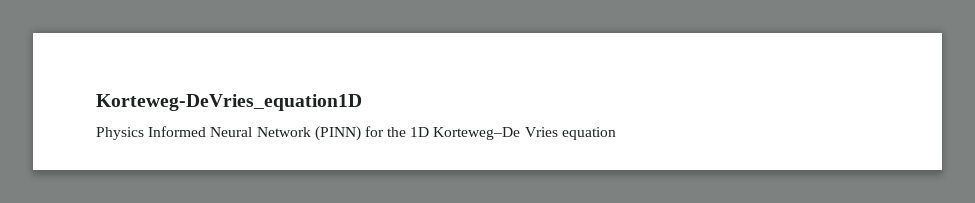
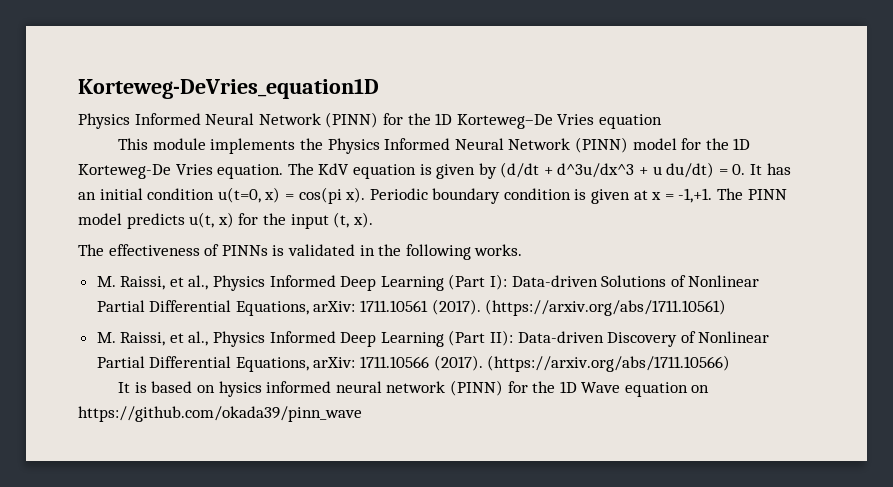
(616, 133) none -> [118,137,751,154] [78,162,791,179] [78,187,787,204] [78,212,373,229] [78,244,523,260] [96,274,760,291] [96,299,727,316] [96,330,770,347] [96,355,731,372] [118,380,710,397] [78,406,362,422] // This module implements the Physics Informed Neural Network (PINN) model for the 1D Korteweg-De Vries equation. The KdV equation is given by (d/dt + d^3u/dx^3 + u du/dt) = 0. It has an initial condition u(t=0, x) = cos(pi x). Periodic boundary condition is given at x = -1,+1. The PINN model predicts u(t, x) for the input (t, x). // The effectiveness of PINNs is validated in the following works. // M. Raissi, et al., Physics Informed Deep Learning (Part I): Data-driven Solutions of Nonlinear Partial Differential Equations, arXiv: 1711.10561 (2017). (https://arxiv.org/abs/1711.10561) // M. Raissi, et al., Physics Informed Deep Learning (Part II): Data-driven Discovery of Nonlinear Partial Differential Equations, arXiv: 1711.10566 (2017). (https://arxiv.org/abs/1711.10566) // It is based on hysics informed neural network (PINN) for the 1D Wave equation on https://github.com/okada39/pinn_wave

